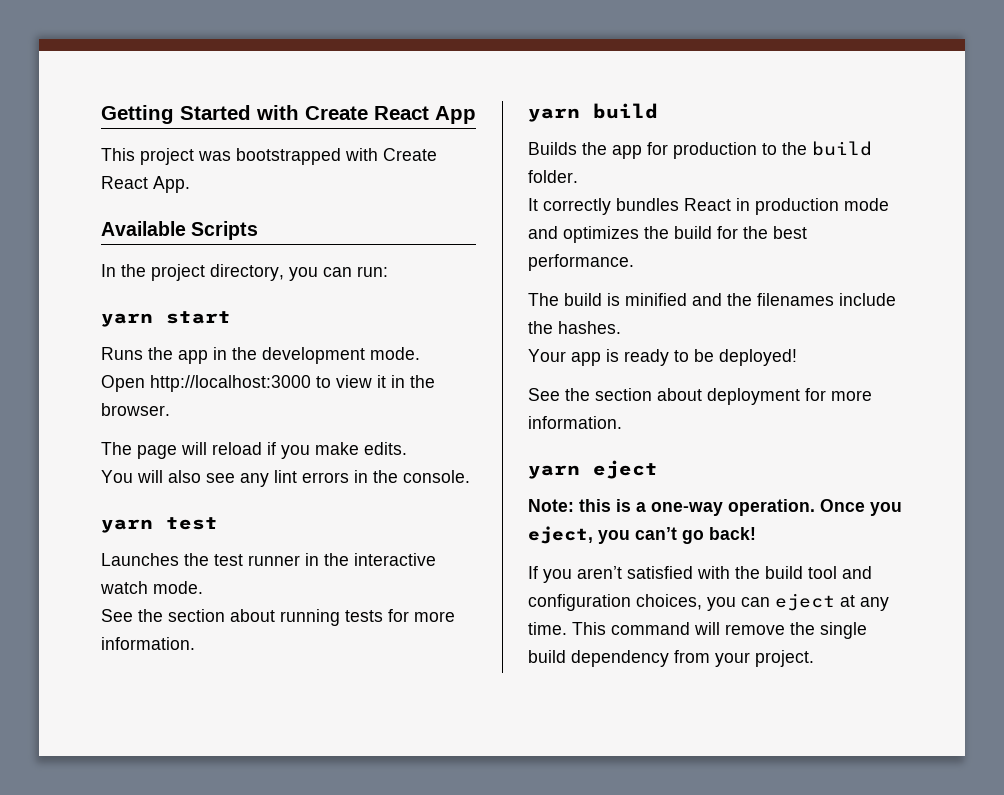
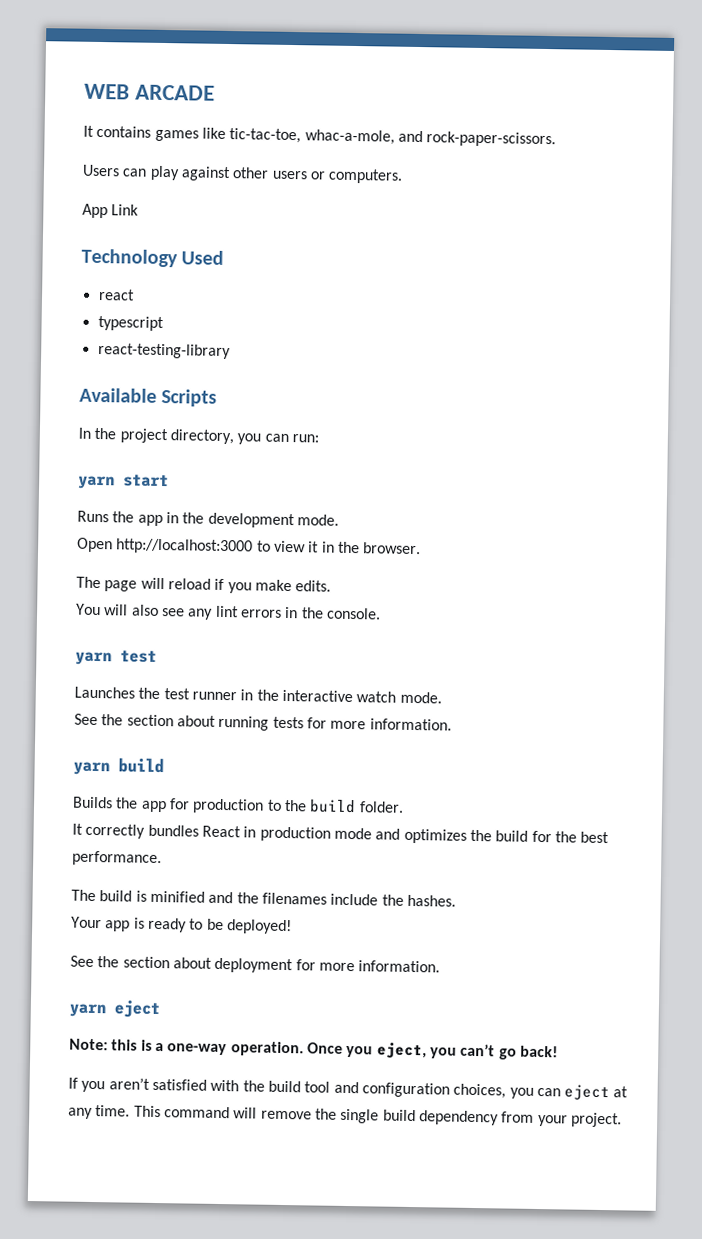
[101,105,476,124] [101,148,437,165] [101,176,190,193] Getting Started with Create React App // This project was bootstrapped with Create React App. -> [84,83,216,101] [83,125,557,148] [82,164,404,184] [82,203,140,219] [81,248,225,268] [97,288,135,301] [97,315,164,332] [97,342,231,360] WEB ARCADE // It contains games like tic-tac-toe, whac-a-mole, and rock-paper-scissors. // Users can play against other users or computers. // App Link // Technology Used // react // typescript // react-testing-library

